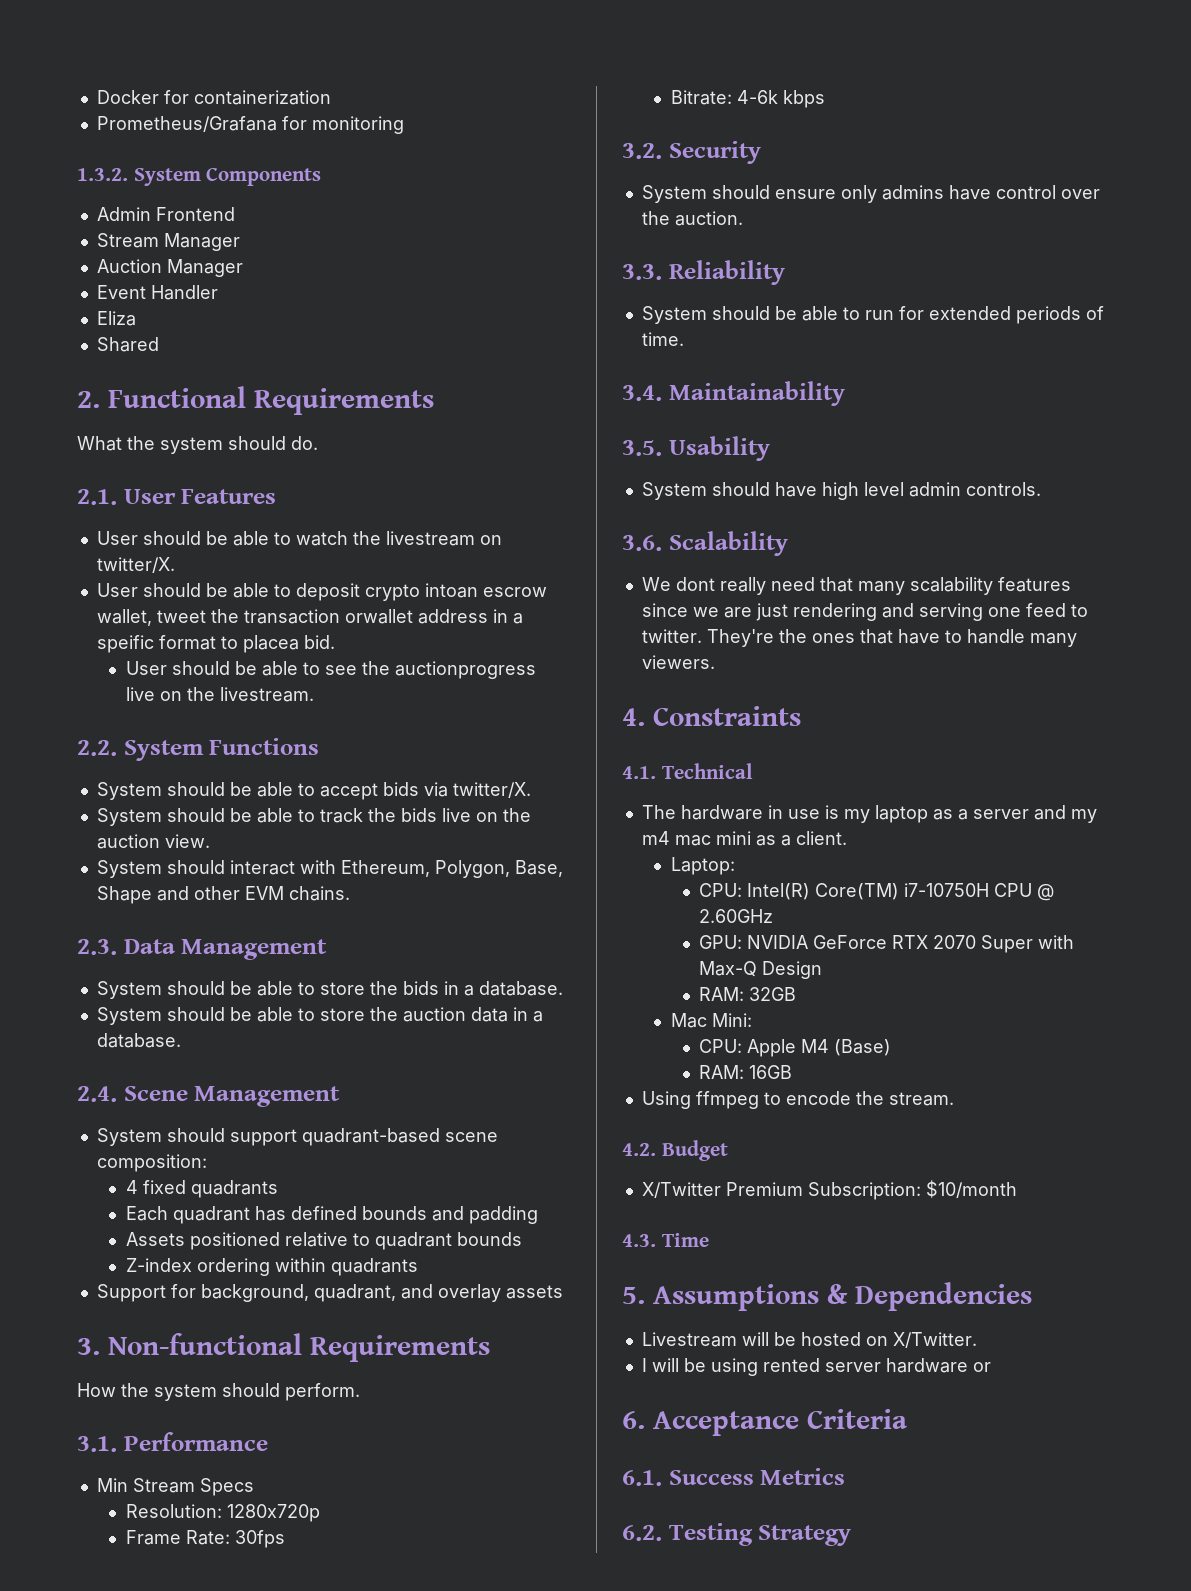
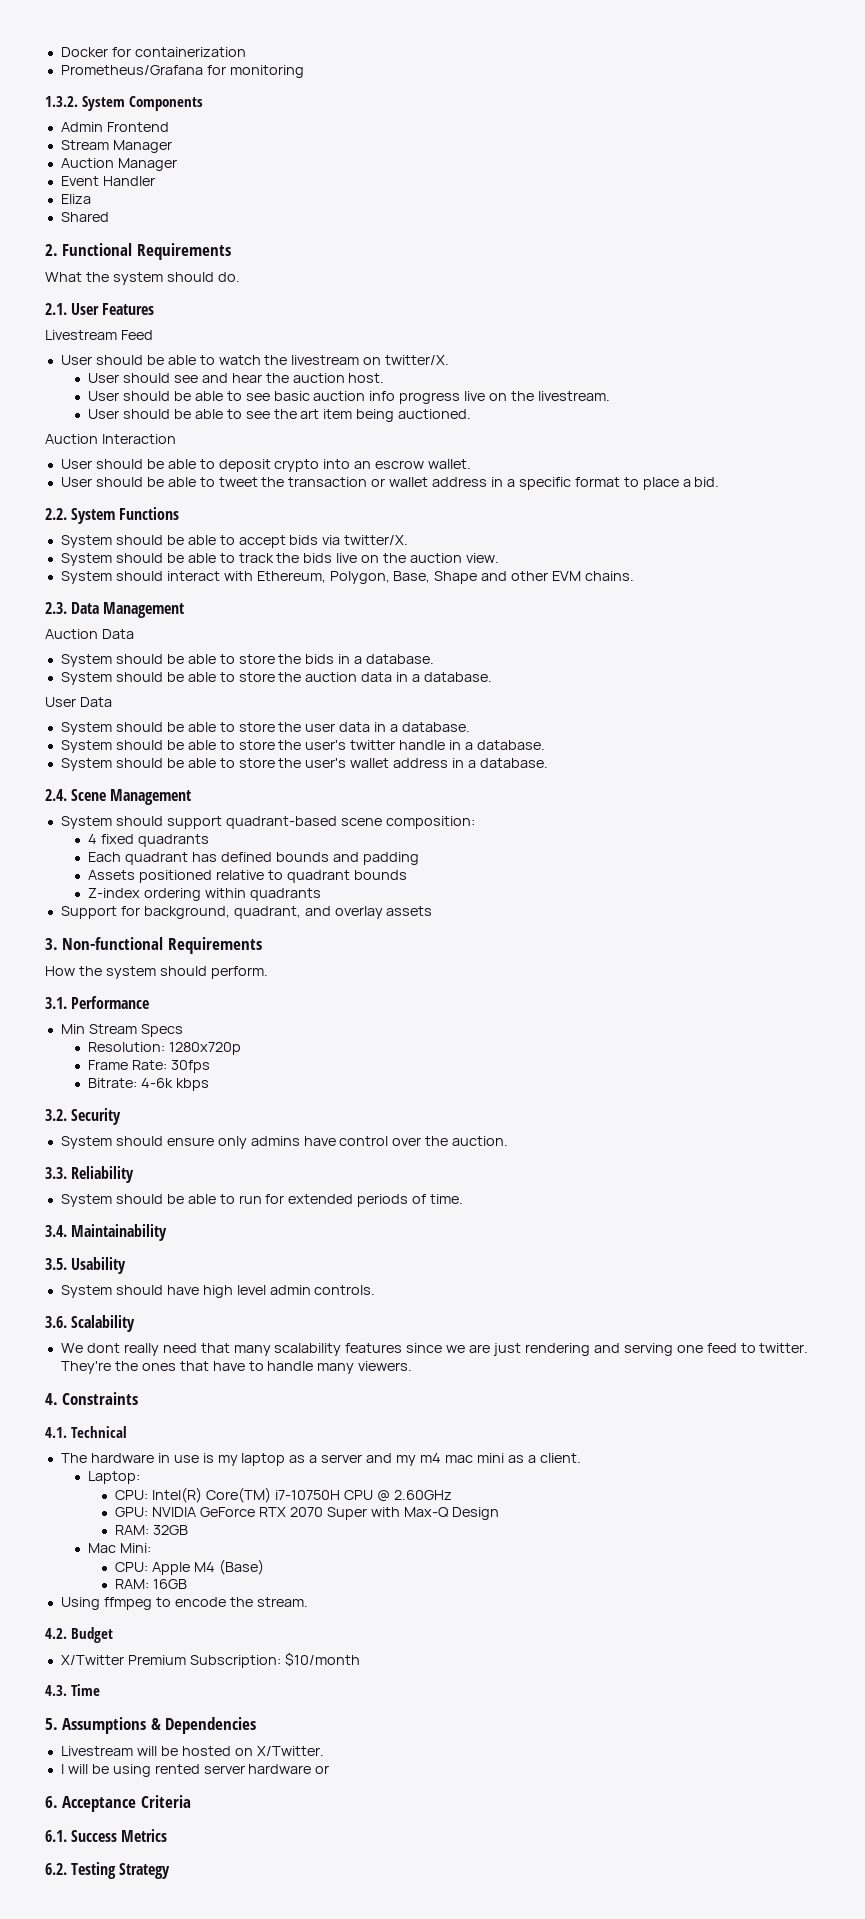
(277, 496) none -> [45,330,153,340] // Livestream Feed
[96,583,547,601] [96,609,523,626] [96,635,335,653] // User should be able to deposit crypto intoan escrow wallet, tweet the transaction orwallet address in a speific format to placea bid. -> [88,373,385,383] [88,391,610,404] // User should see and hear the auction host. // User should be able to see basic auction info progress live on the livestream.
[394,661,536,679] [125,687,314,702] auctionprogress live on the livestream. -> [300,409,472,422] [45,434,176,444] [60,459,472,472] [60,477,720,490] art item being auctioned. // Auction Interaction // User should be able to deposit crypto into an escrow wallet. // User should be able to tweet the transaction or wallet address in a specific format to place a bid.
(328, 949) none -> [45,629,134,639] // Auction Data
(181, 1040) none -> [45,697,112,707] [60,722,471,735] [60,740,545,753] [60,758,548,771] // User Data // System should be able to store the user data in a database. // System should be able to store the user's twitter handle in a database. // System should be able to store the user's wallet address in a database.

